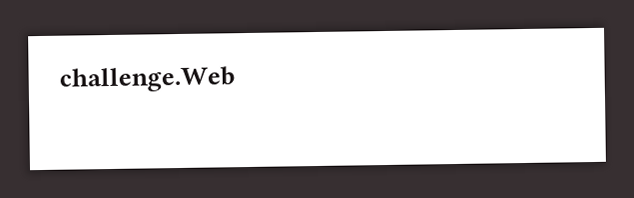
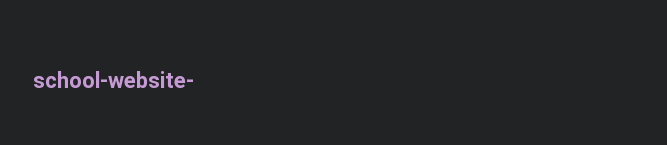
[59,66,235,93] challenge.Web -> [33,71,194,88] school-website-

